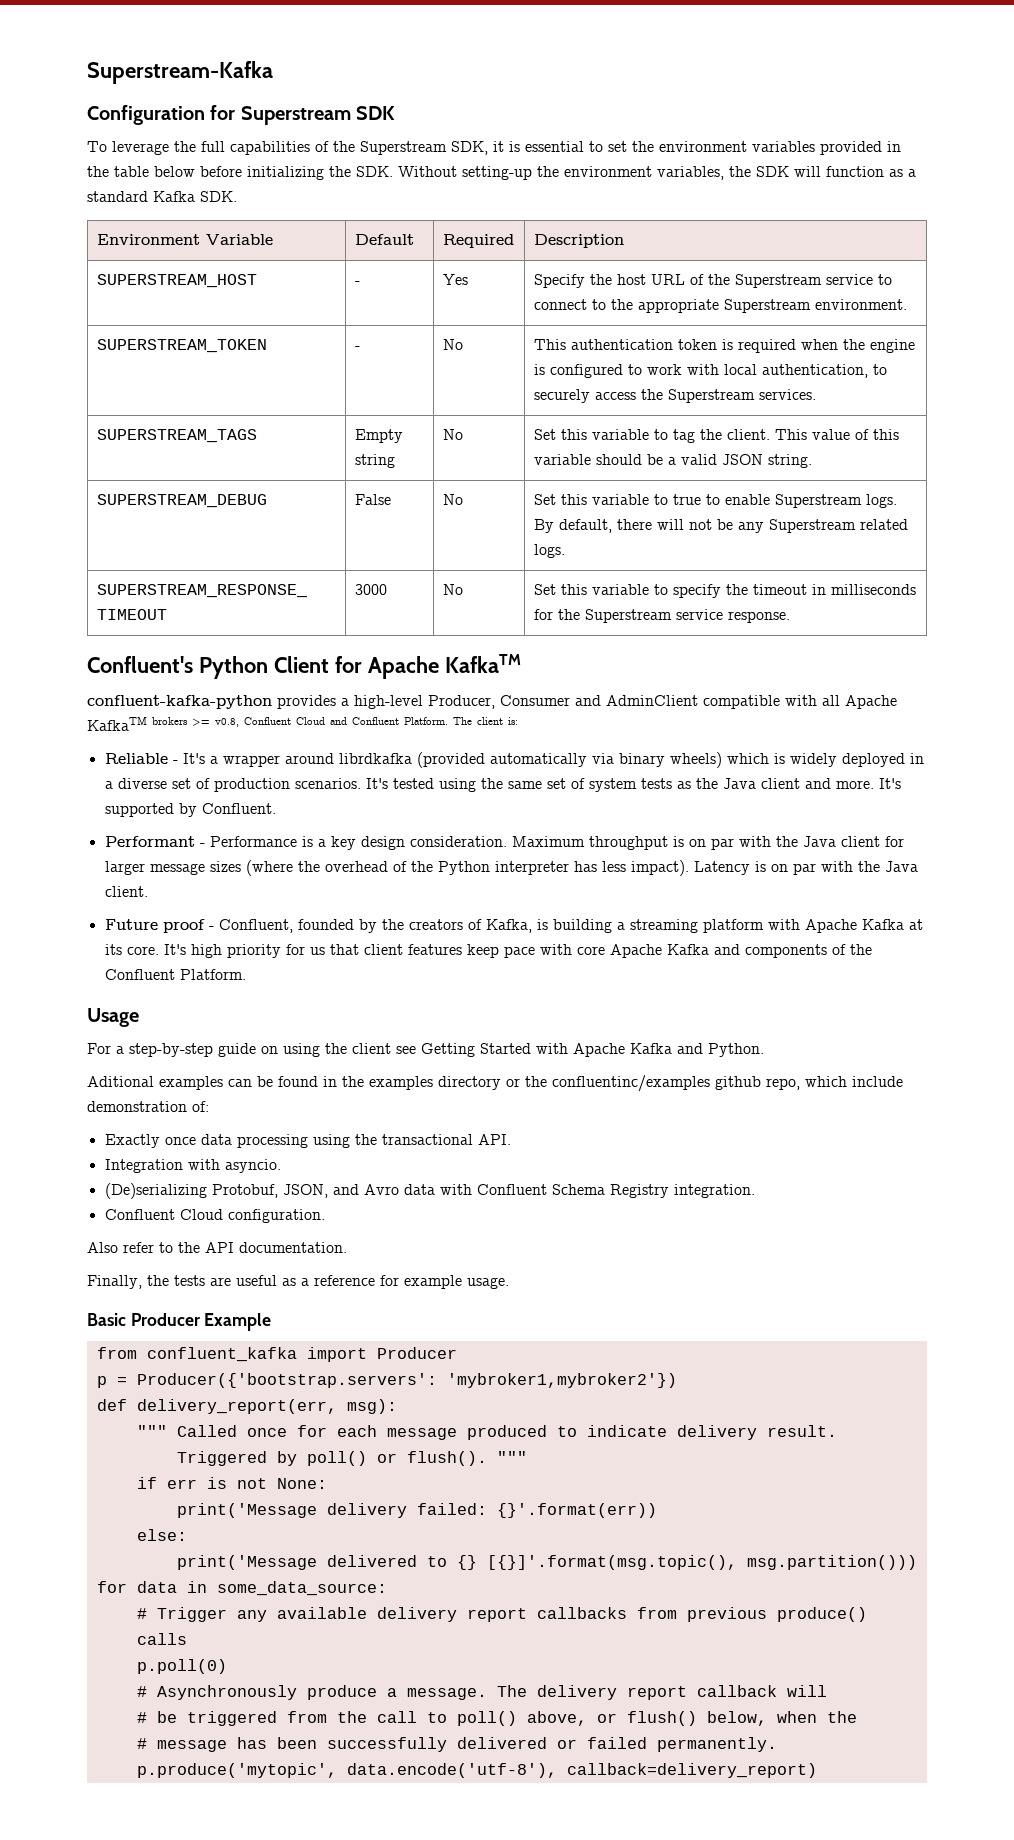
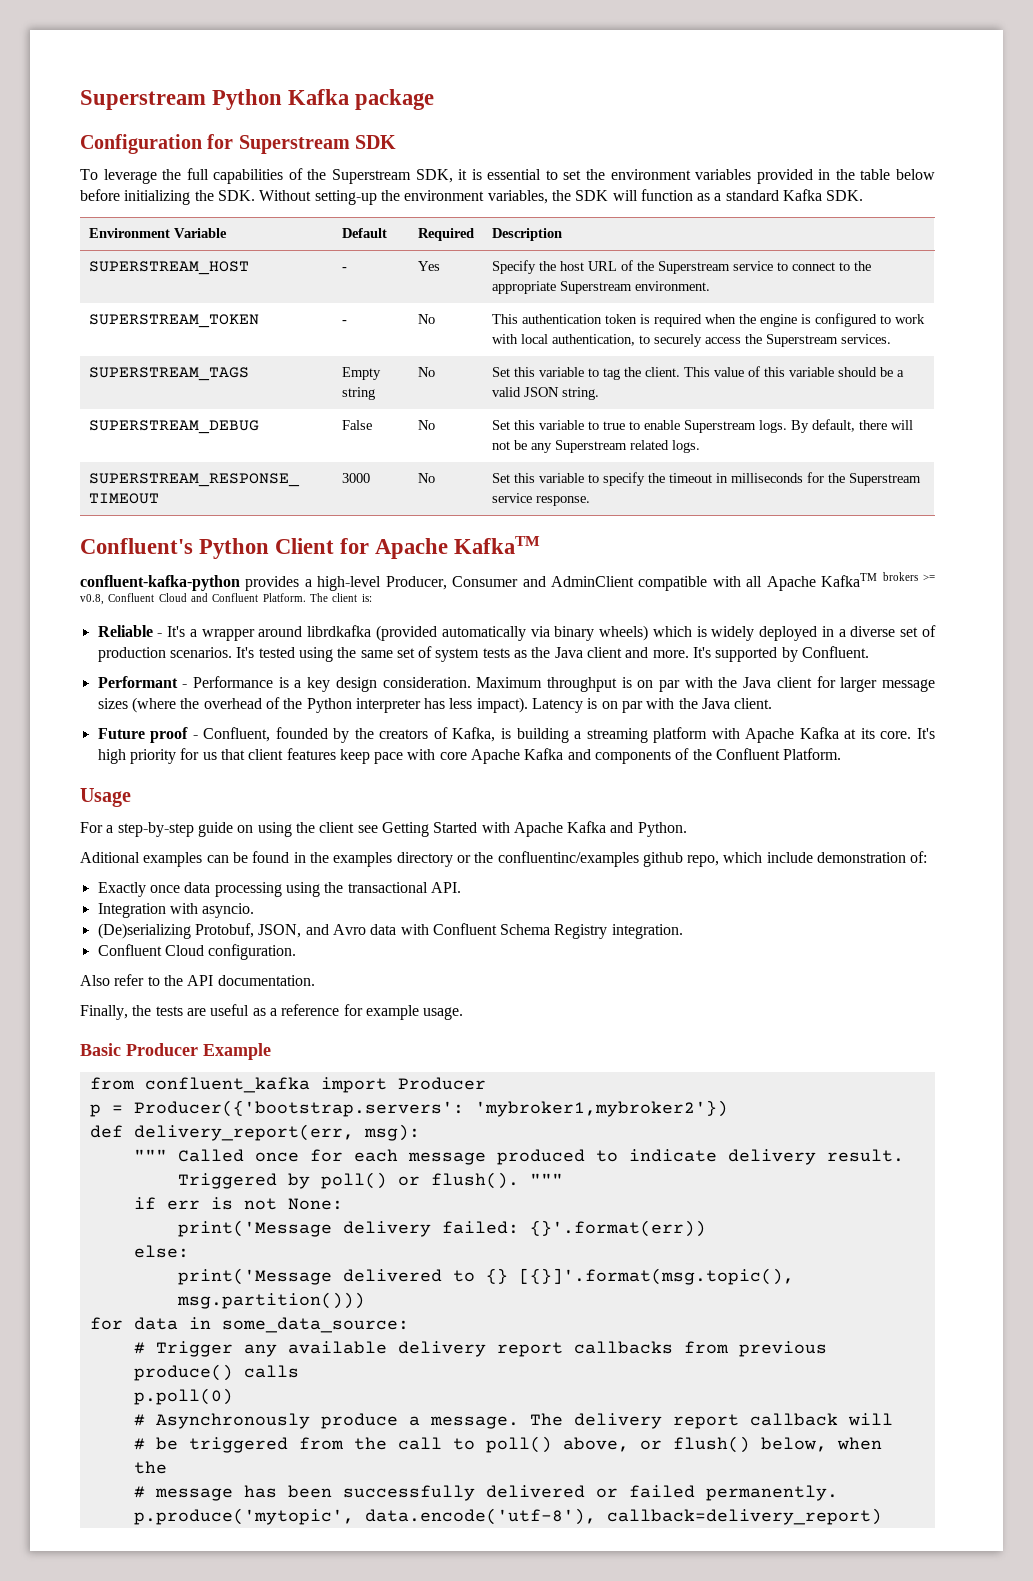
[87,61,273,84] Superstream-Kafka -> [80,89,435,110] Superstream Python Kafka package

